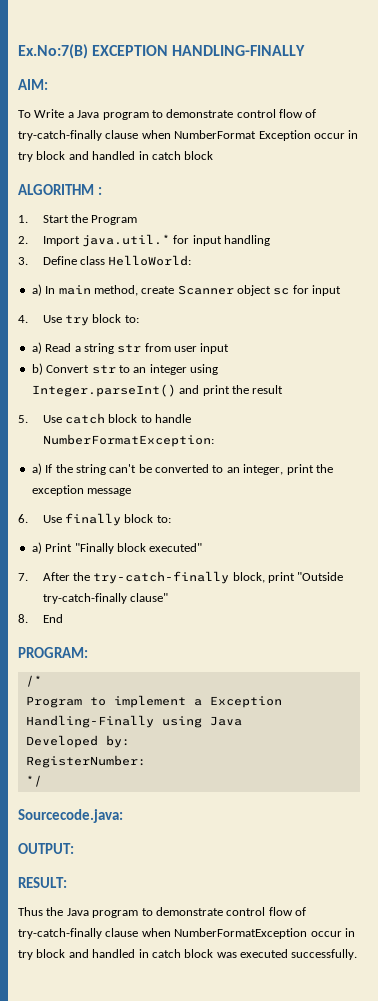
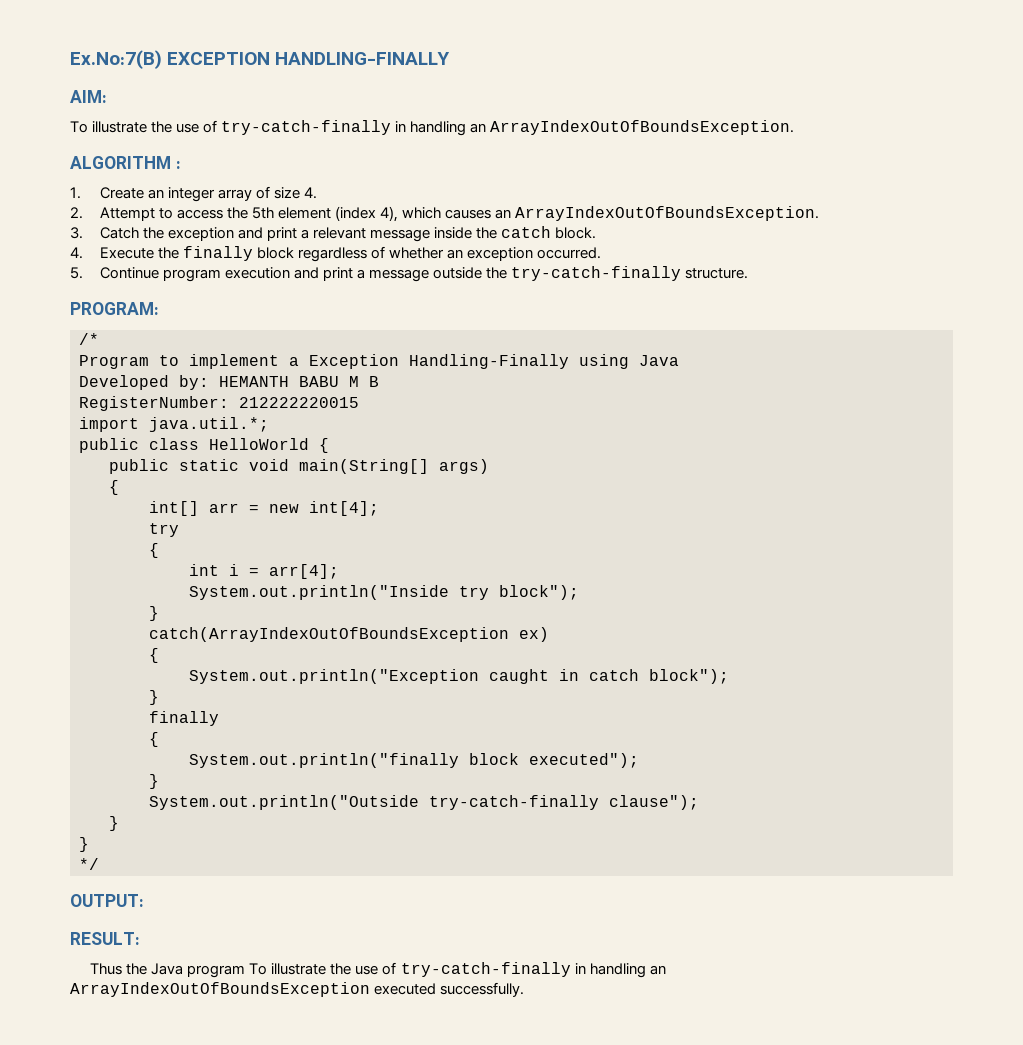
[34,109,317,120] [18,130,359,141] [18,151,214,162] [18,184,102,195] [18,214,138,225] [18,234,271,247] [18,255,192,266] [31,284,342,296] [18,314,139,326] [31,342,230,354] [31,363,218,375] [31,384,284,397] [18,413,192,424] [42,434,214,447] [31,463,333,475] [31,485,132,496] [18,513,171,526] [31,542,203,554] [18,571,344,584] [42,593,168,604] [18,614,63,623] Write a Java program to demonstrate control flow of try-catch-finally clause when NumberFormat Exception occur in try block and handled in catch block // ALGORITHM : // 1. Start the Program // 2. Import java.util.* for input handling // 3. Define class HelloWorld: // a) In main method, create Scanner object sc for input // 4. Use try block to: // a) Read a string str from user input // b) Convert str to an integer using Integer.parseInt() and print the result // 5. Use catch block to handle NumberFormatException: // a) If the string can't be converted to an integer, print the exception message // 6. Use finally block to: // a) Print "Finally block executed" // 7. After the try-catch-finally block, print "Outside try-catch-finally clause" // 8. End -> [92,120,795,136] [70,156,181,169] [70,186,318,202] [70,206,820,222] [70,226,597,242] [70,246,602,262] [70,266,749,282] illustrate the use of try-catch-finally in handling an ArrayIndexOutOfBoundsException. // ALGORITHM : // 1. Create an integer array of size 4. // 2. Attempt to access the 5th element (index 4), which causes an ArrayIndexOutOfBoundsException. // 3. Catch the exception and print a relevant message inside the catch block. // 4. Execute the finally block regardless of whether an exception occurred. // 5. Continue program execution and print a message outside the try-catch-finally structure.
[25,755,146,768] // RegisterNumber: -> [219,376,379,387] [79,396,359,411] [79,417,269,432] [79,438,329,453] [109,459,489,474] [109,480,119,495] [149,501,379,516] [149,523,179,537] [149,543,159,558] [189,564,339,579] [189,585,579,600] [149,606,159,621] [149,627,549,642] [149,648,159,663] [189,669,729,684] [149,690,159,705] [149,711,219,726] [149,732,159,747] [189,753,639,768] [149,774,159,789] [149,795,699,810] [109,816,119,831] [79,837,89,852] HEMANTH BABU M B // RegisterNumber: 212222220015 // import java.util.*; // public class HelloWorld { // public static void main(String[] args) // { // int[] arr = new int[4]; // try // { // int i = arr[4]; // System.out.println("Inside try block"); // } // catch(ArrayIndexOutOfBoundsException ex) // { // System.out.println("Exception caught in catch block"); // } // finally // { // System.out.println("finally block executed"); // } // System.out.println("Outside try-catch-finally clause"); // } // }
[18,809,123,823] // Sourcecode.java: -> (99, 864) none
[141,907,306,916] [18,928,355,939] [18,949,237,960] to demonstrate control flow of try-catch-finally clause when NumberFormatException occur in try block and handled in catch block was -> [249,962,666,978] [70,982,370,997] To illustrate the use of try-catch-finally in handling an ArrayIndexOutOfBoundsException

